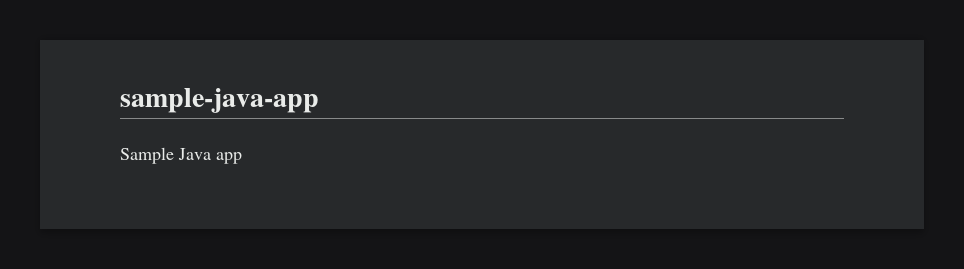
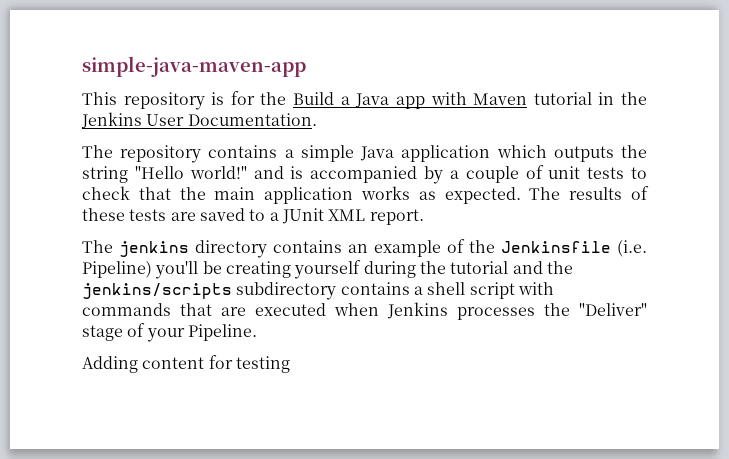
[120,88,319,113] [120,147,242,164] sample-java-app // Sample Java app -> [82,56,306,77] [82,91,648,110] [81,112,317,129] [82,145,647,163] [82,165,647,184] [82,186,649,204] [82,208,424,225] [82,239,647,258] [82,260,573,279] [82,282,554,300] [82,302,647,320] [82,323,257,342] [82,355,290,373] simple-java-maven-app // This repository is for the Build a Java app with Maven tutorial in the Jenkins User Documentation. // The repository contains a simple Java application which outputs the string "Hello world!" and is accompanied by a couple of unit tests to check that the main application works as expected. The results of these tests are saved to a JUnit XML report. // The jenkins directory contains an example of the Jenkinsfile (i.e. Pipeline) you'll be creating yourself during the tutorial and the jenkins/scripts subdirectory contains a shell script with commands that are executed when Jenkins processes the "Deliver" stage of your Pipeline. // Adding content for testing

